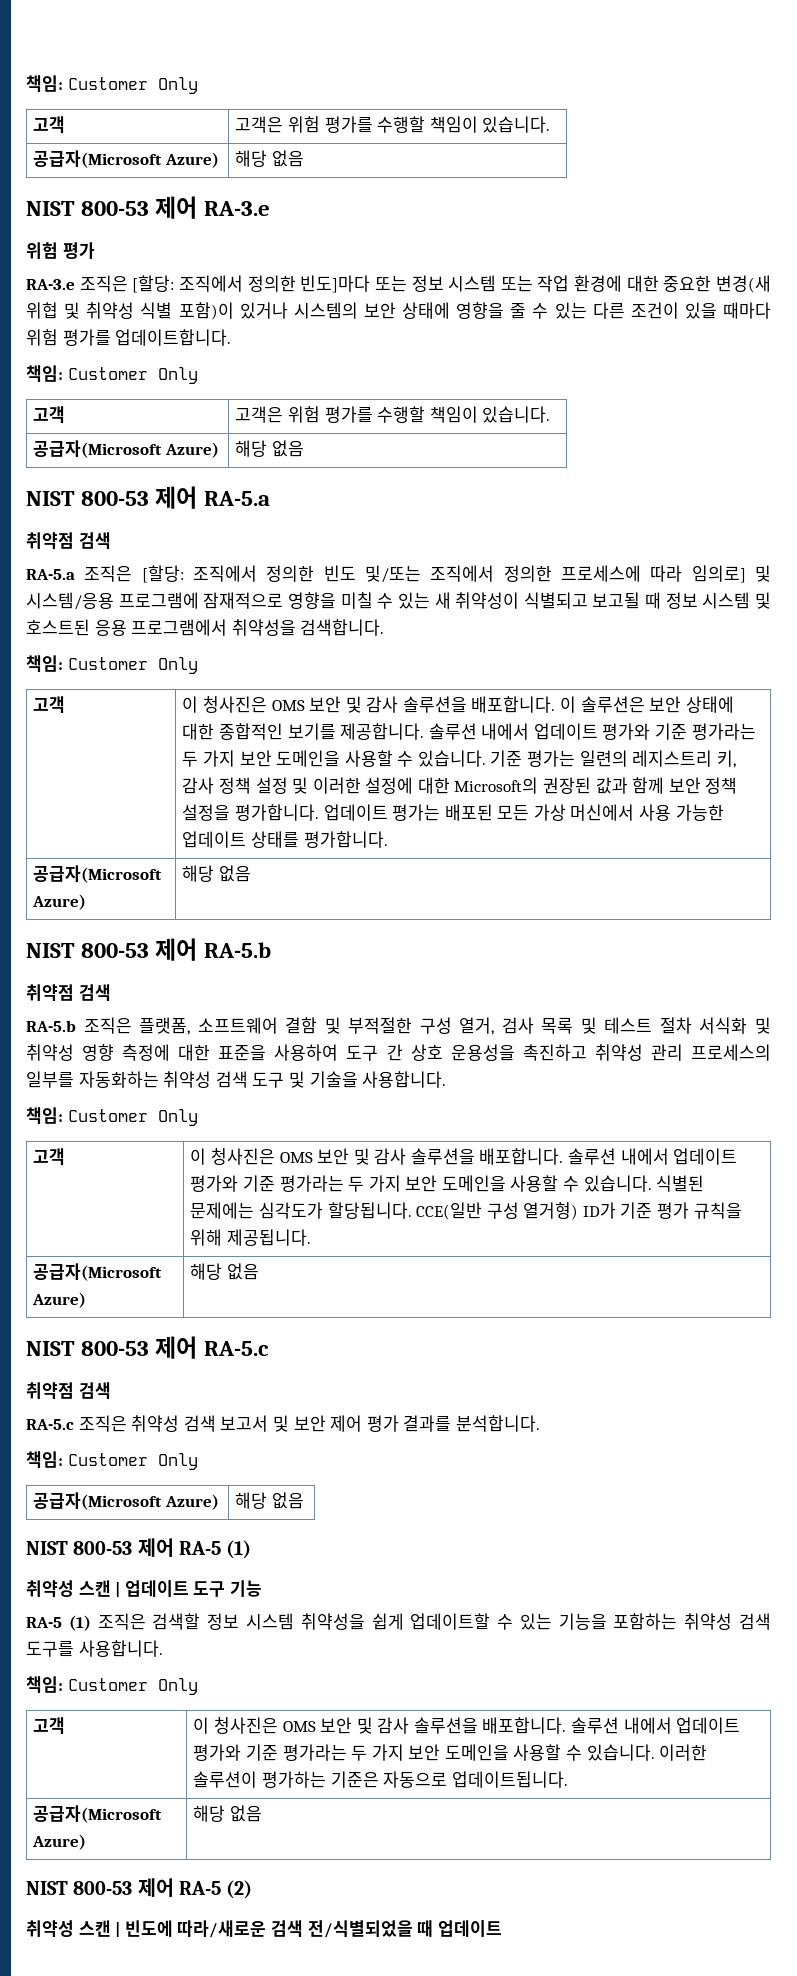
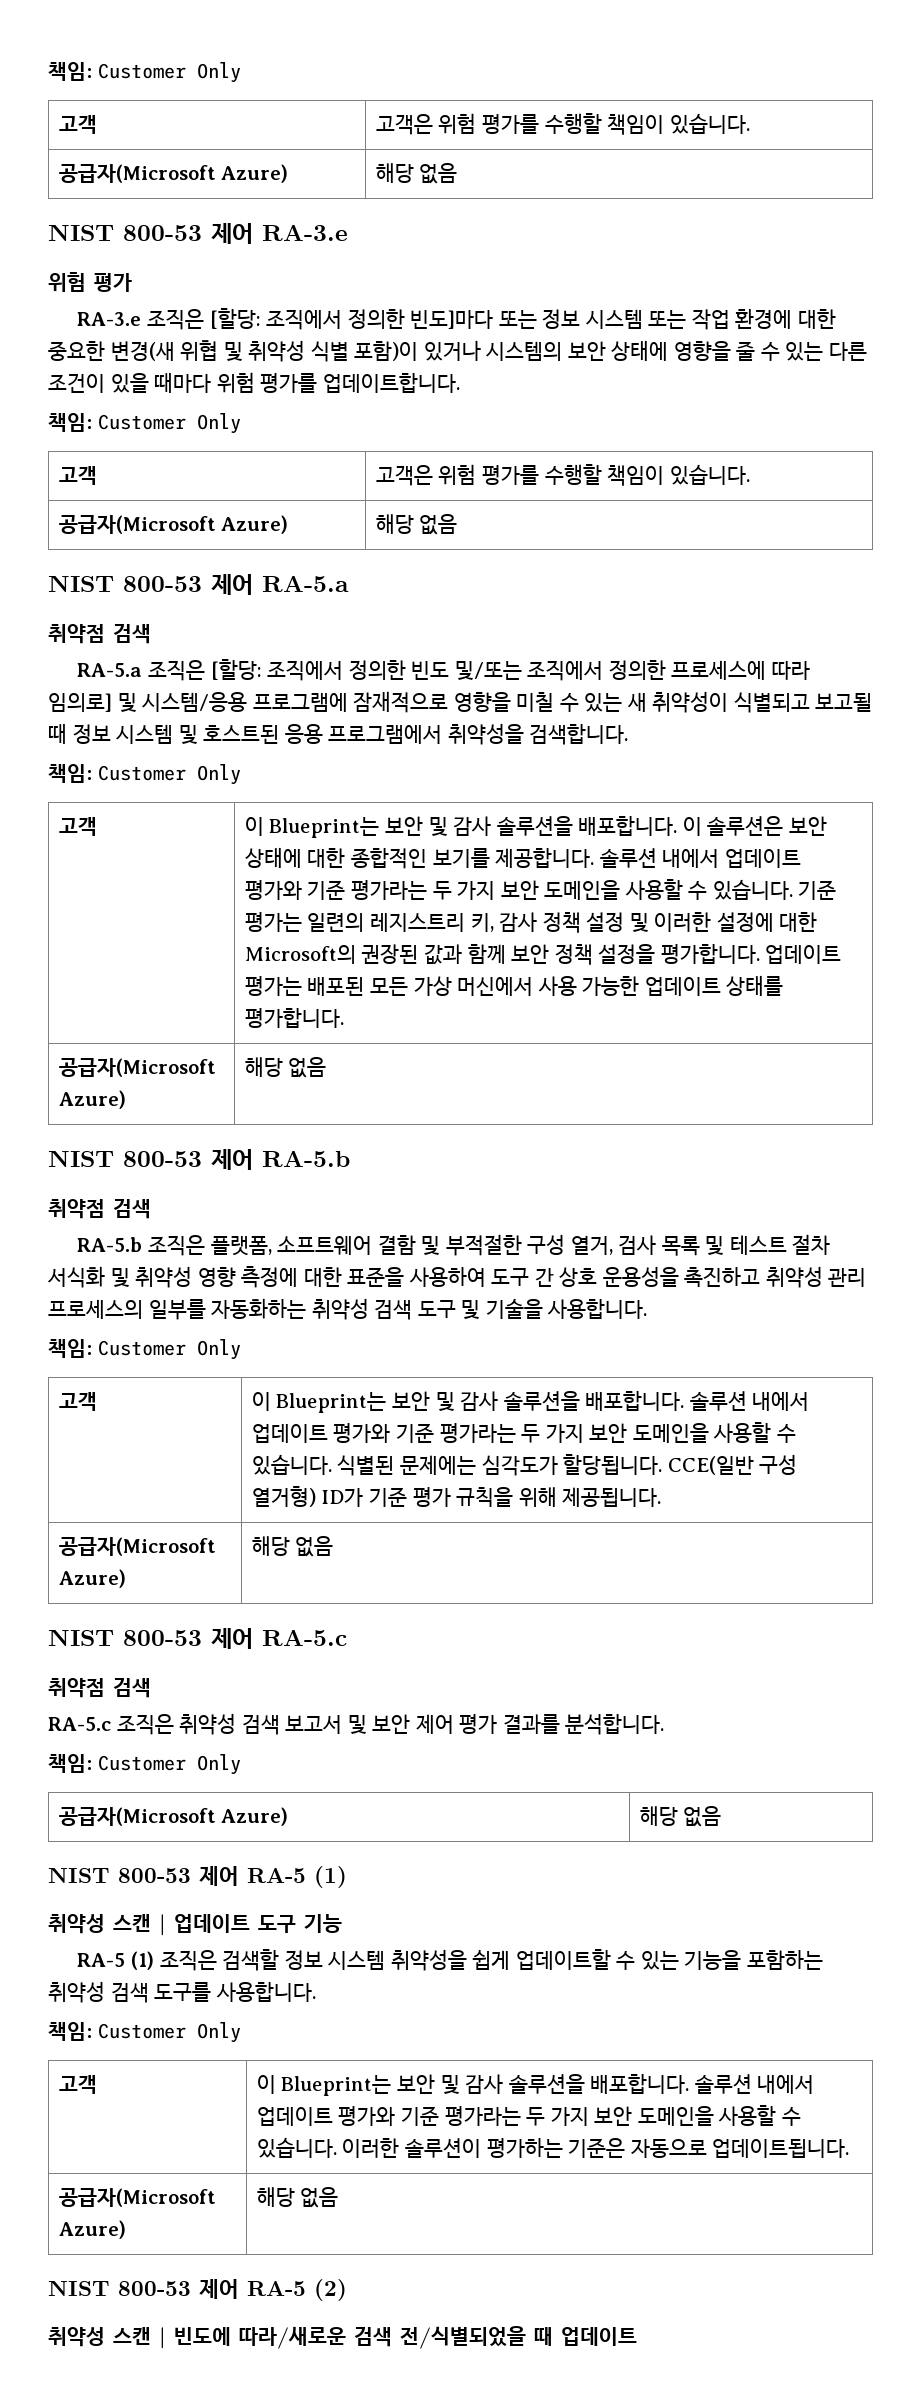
[202,696,305,713] 청사진은 OMS -> [269,817,380,838] Blueprint는
[210,1148,313,1165] 청사진은 OMS -> [276,1392,387,1413] Blueprint는
[213,1717,316,1734] 청사진은 OMS -> [281,2075,392,2096] Blueprint는

